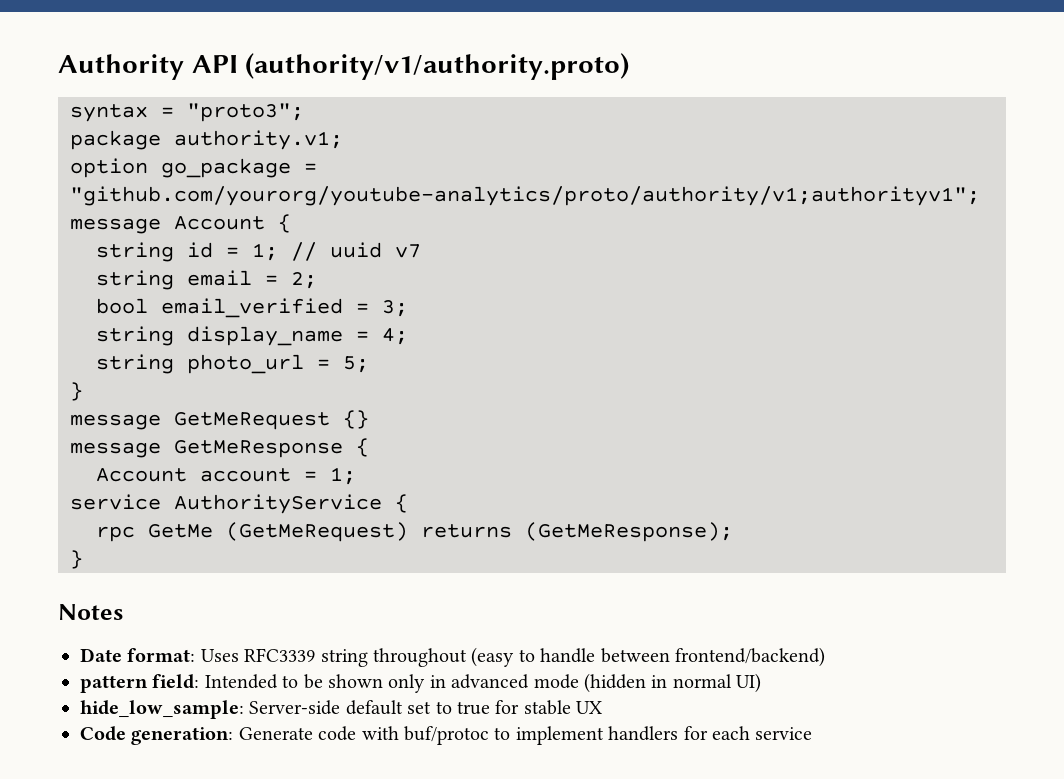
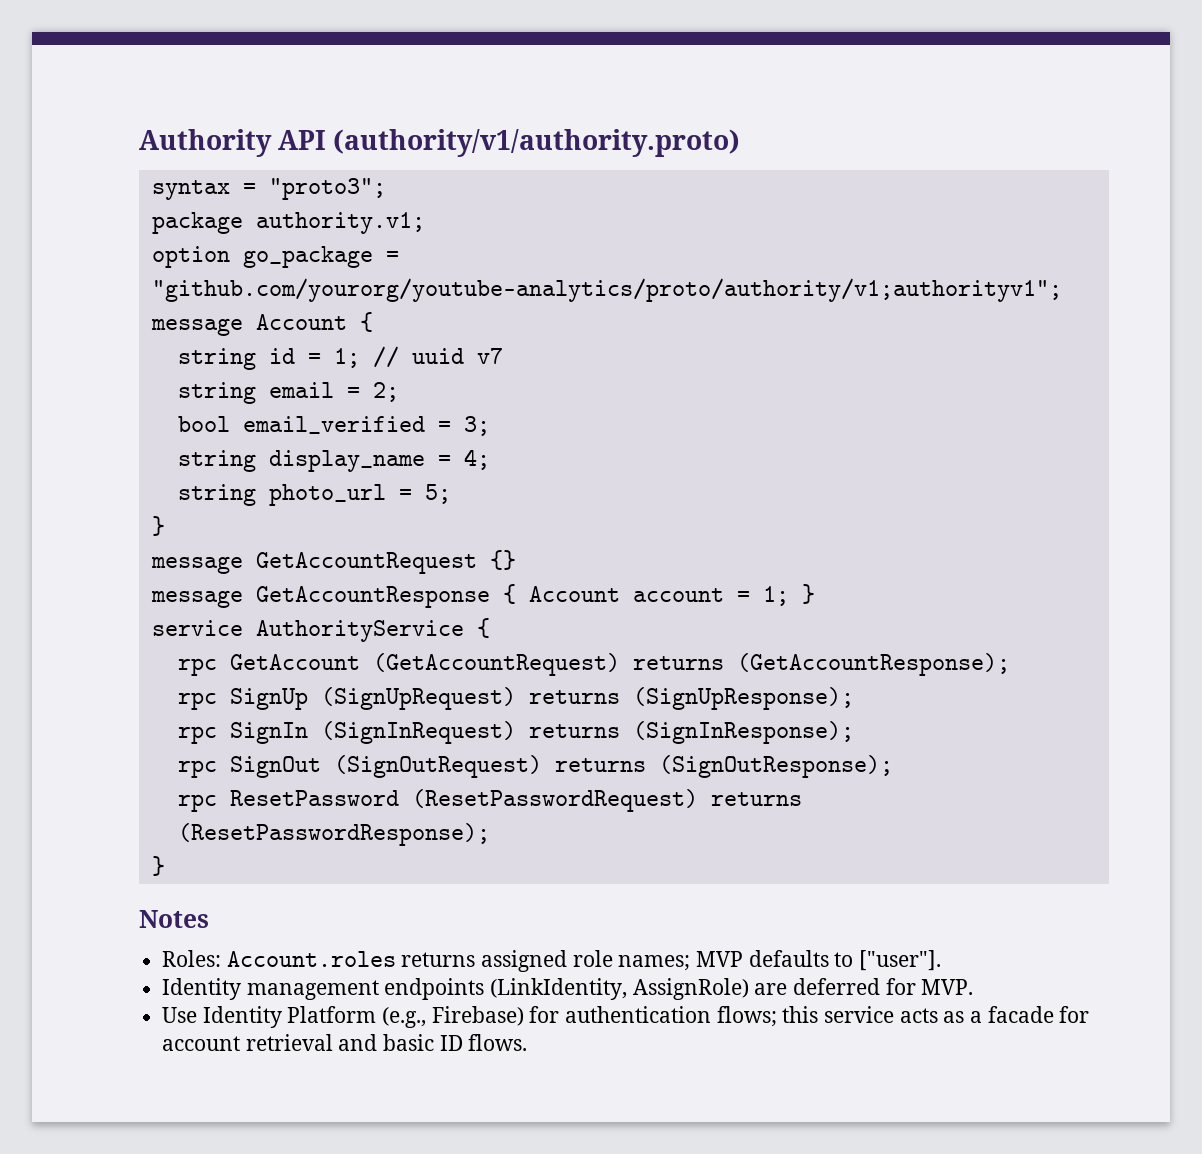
[174,412,330,430] GetMeRequest -> [255,552,477,574] GetAccountRequest
[174,438,369,458] GetMeResponse { // -> [255,584,516,608] GetAccountResponse {
(356, 476) none -> [801,584,815,604] }
[148,522,733,542] [70,550,83,569] [58,604,123,620] [80,647,825,667] [80,673,762,693] [80,700,603,719] [80,726,813,745] GetMe (GetMeRequest) returns (GetMeResponse); // } // Notes // Date format: Uses RFC3339 string throughout (easy to handle between frontend/backend) // pattern field: Intended to be shown only in advanced mode (hidden in normal UI) // hide_low_sample: Server-side default set to true for stable UX // Code generation: Generate code with buf/protoc to implement handlers for each service -> [229,653,1010,676] [177,687,854,710] [177,721,854,744] [177,755,893,778] [177,789,802,812] [177,823,490,846] [151,856,165,876] [139,910,209,928] [162,950,942,972] [162,978,974,1000] [162,1006,1090,1028] [162,1034,528,1051] GetAccount (GetAccountRequest) returns (GetAccountResponse); // rpc SignUp (SignUpRequest) returns (SignUpResponse); // rpc SignIn (SignInRequest) returns (SignInResponse); // rpc SignOut (SignOutRequest) returns (SignOutResponse); // rpc ResetPassword (ResetPasswordRequest) returns (ResetPasswordResponse); // } // Notes // Roles: Account.roles returns assigned role names; MVP defaults to ["user"]. // Identity management endpoints (LinkIdentity, AssignRole) are deferred for MVP. // Use Identity Platform (e.g., Firebase) for authentication flows; this service acts as a facade for account retrieval and basic ID flows.

